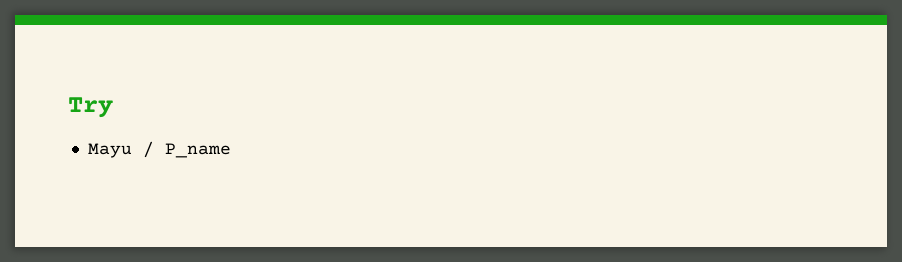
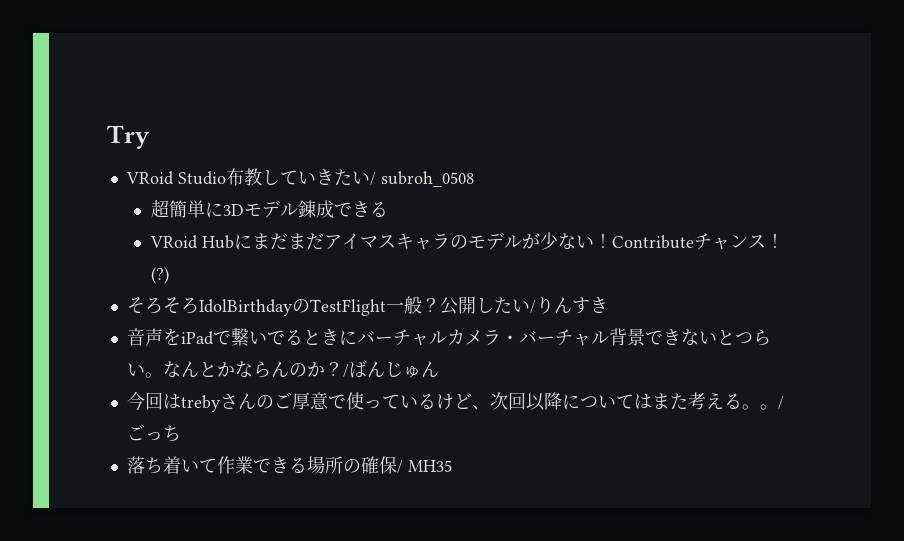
[87,141,231,158] Mayu / P_name -> [125,168,474,187] [150,199,388,218] [149,232,784,250] [150,267,169,284] [126,296,608,316] [126,327,771,346] [126,360,439,378] [126,392,784,412] [126,424,181,442] [126,456,452,474] VRoid Studio布教していきたい/ subroh_0508 // 超簡単に3Dモデル錬成できる // VRoid Hubにまだまだアイマスキャラのモデルが少ない！Contributeチャンス！(?) // そろそろIdolBirthdayのTestFlight一般？公開したい/りんすき // 音声をiPadで繋いでるときにバーチャルカメラ・バーチャル背景できないとつらい。なんとかならんのか？/ばんじゅん // 今回はtrebyさんのご厚意で使っているけど、次回以降についてはまた考える。。/ごっち // 落ち着いて作業できる場所の確保/ MH35

